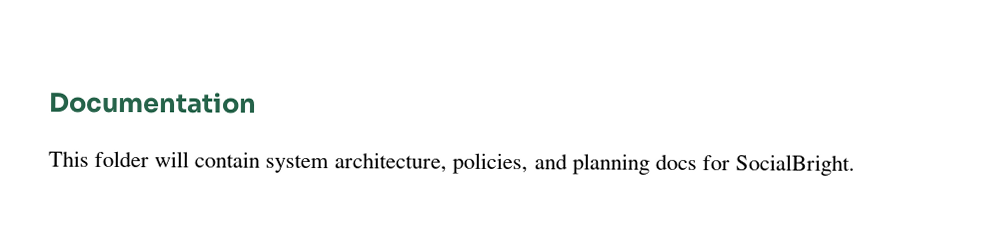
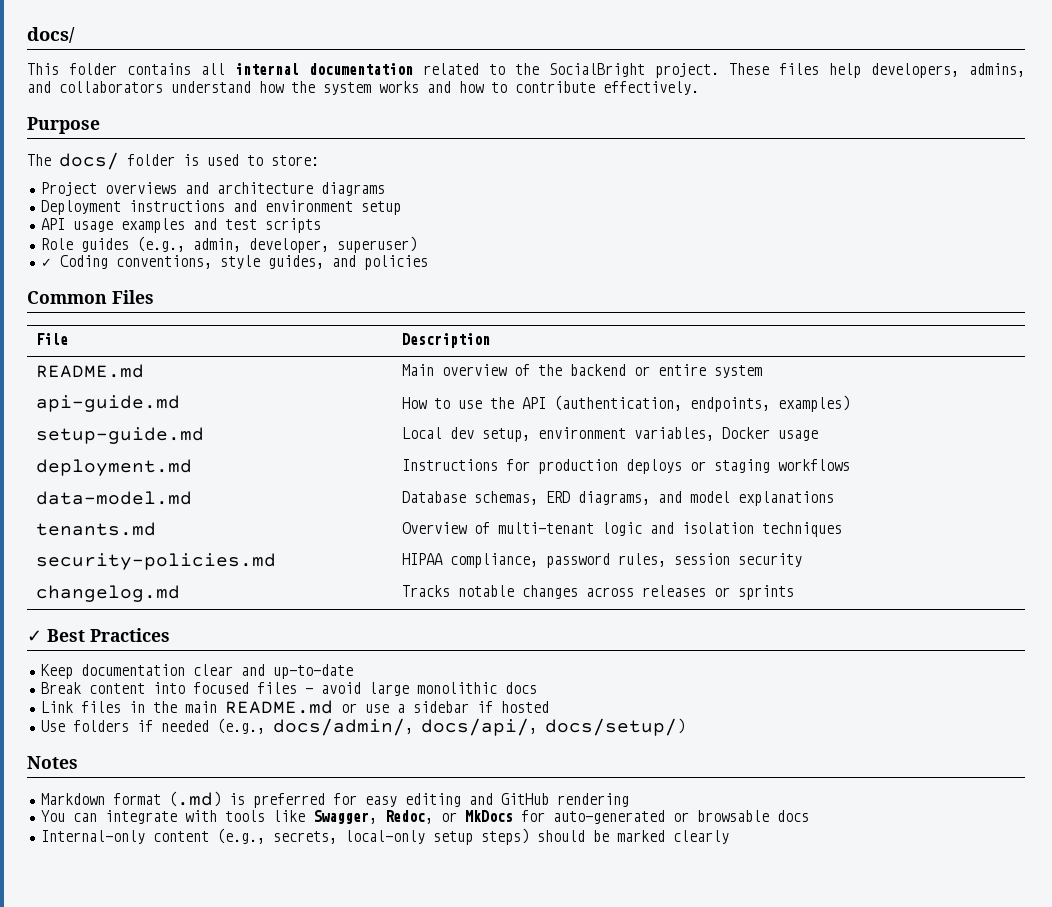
[49,91,257,114] Documentation -> [27,27,75,43] docs/
[154,151,855,176] will contain system architecture, policies, and planning docs for SocialBright. -> [127,63,1025,78] [27,81,699,95] [27,117,100,134] [27,152,319,170] [40,182,385,196] [40,200,401,215] [40,218,321,233] [40,236,417,253] [40,255,428,270] [27,290,154,304] [36,333,69,345] [402,333,491,348] [36,364,145,378] [402,364,763,378] [36,395,181,412] [402,395,851,412] [36,427,205,444] [402,427,819,442] [36,459,193,476] [402,459,851,474] [36,491,193,505] [402,491,835,506] [36,522,157,536] [402,522,843,537] [36,553,277,570] [402,553,803,568] [36,585,181,602] [402,585,795,600] [27,628,170,642] [40,664,353,679] [40,682,537,696] [40,700,549,714] [40,718,685,736] [27,756,78,769] [40,791,629,808] [40,810,809,824] [40,828,729,845] contains all internal documentation related to the SocialBright project. These files help developers, admins, and collaborators understand how the system works and how to contribute effectively. // Purpose // The docs/ folder is used to store: // Project overviews and architecture diagrams // Deployment instructions and environment setup // API usage examples and test scripts // Role guides (e.g., admin, developer, superuser) // ✓ Coding conventions, style guides, and policies // Common Files // File | Description // README.md | Main overview of the backend or entire system // api-guide.md | How to use the API (authentication, endpoints, examples) // setup-guide.md | Local dev setup, environment variables, Docker usage // deployment.md | Instructions for production deploys or staging workflows // data-model.md | Database schemas, ERD diagrams, and model explanations // tenants.md | Overview of multi-tenant logic and isolation techniques // security-policies.md | HIPAA compliance, password rules, session security // changelog.md | Tracks notable changes across releases or sprints // ✓ Best Practices // Keep documentation clear and up-to-date // Break content into focused files — avoid large monolithic docs // Link files in the main README.md or use a sidebar if hosted // Use folders if needed (e.g., docs/admin/, docs/api/, docs/setup/) // Notes // Markdown format (.md) is preferred for easy editing and GitHub rendering // You can integrate with tools like Swagger, Redoc, or MkDocs for auto-generated or browsable docs // Internal-only content (e.g., secrets, local-only setup steps) should be marked clearly

